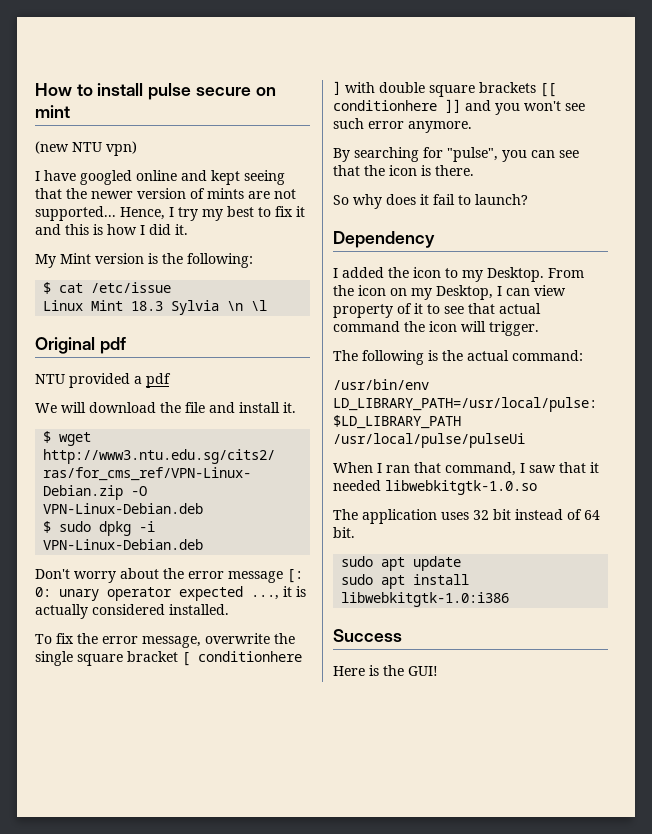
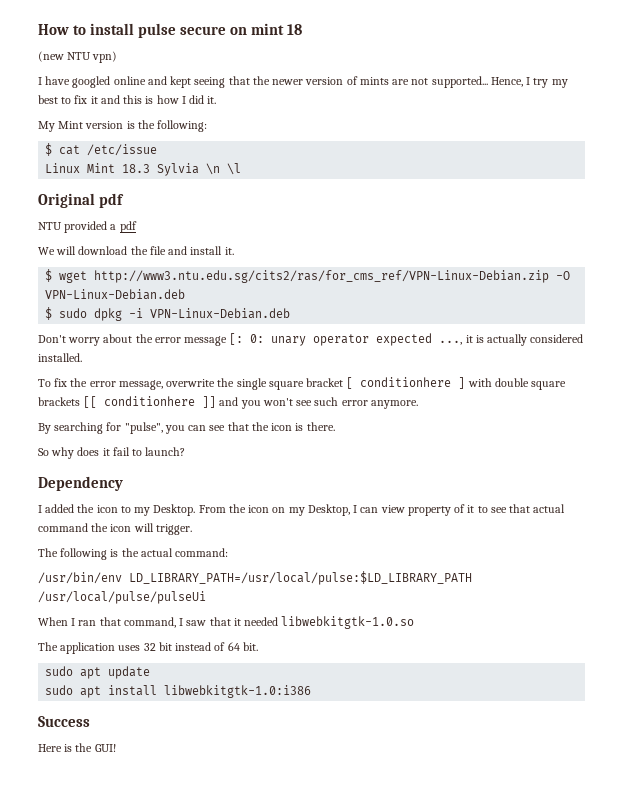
(70, 111) none -> [287,24,303,35] 18

